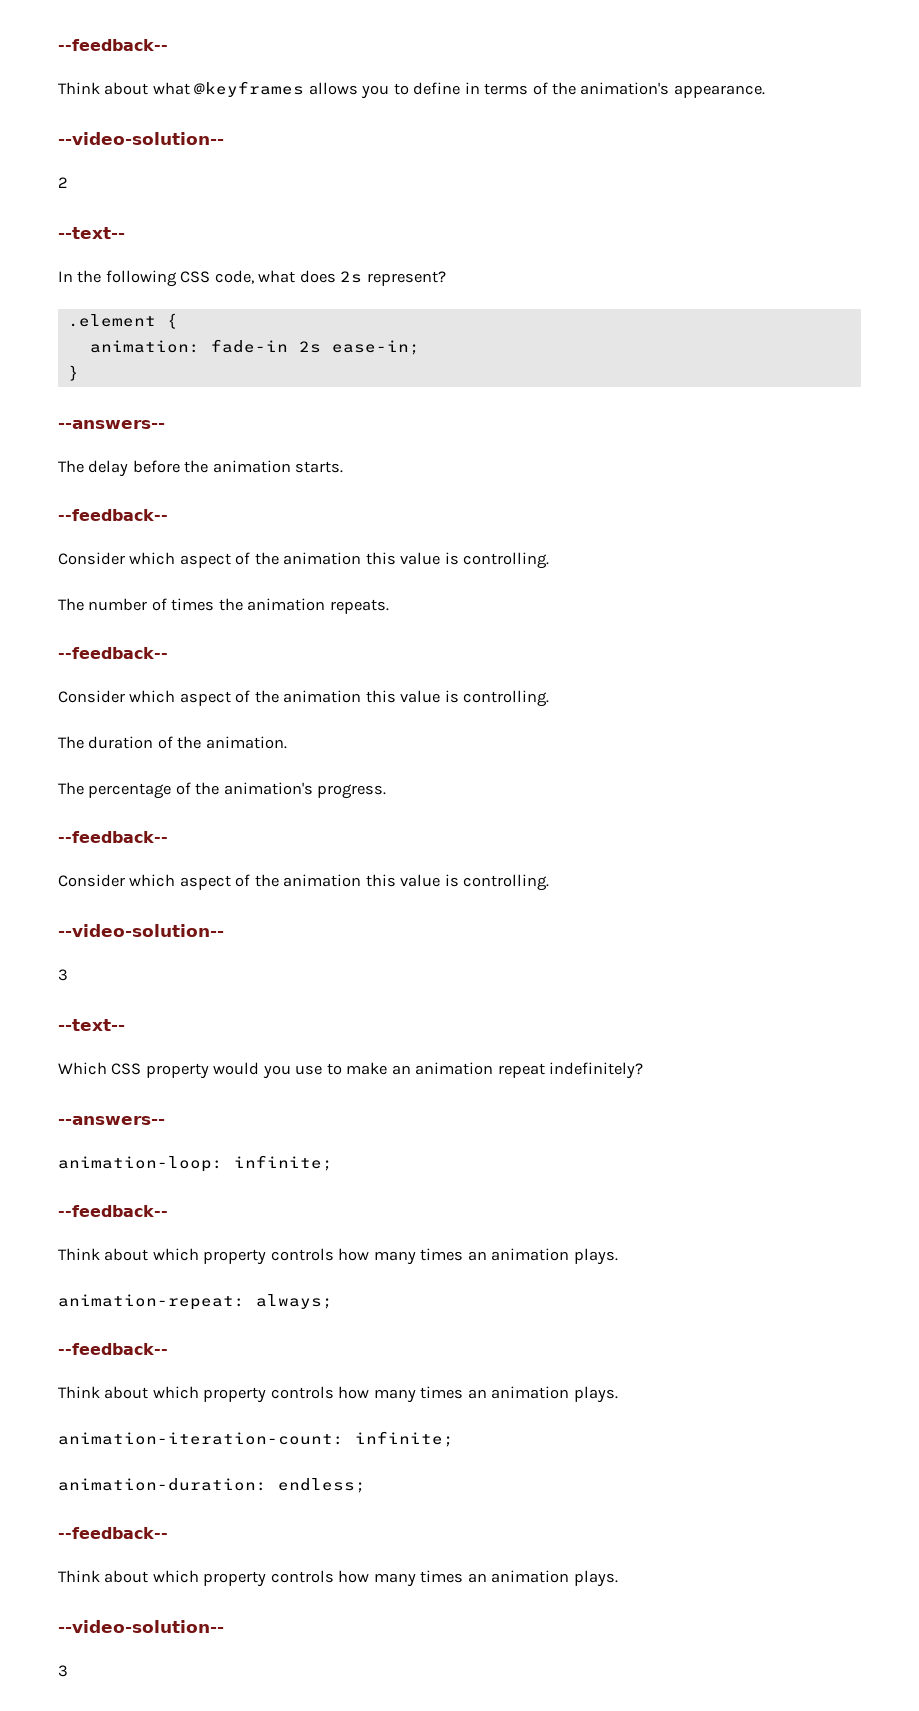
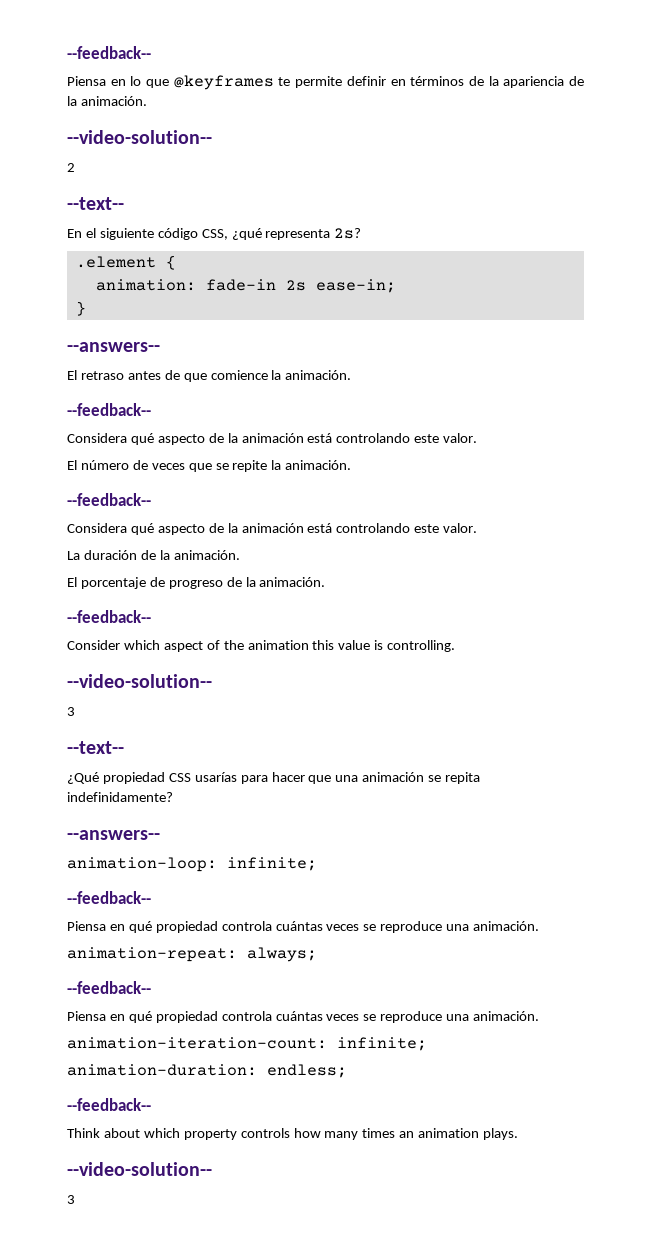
[58,39,168,51] [58,81,765,99] [58,132,224,145] [58,177,68,188] [58,227,125,239] [58,270,446,287] --feedback-- // Think about what @keyframes allows you to define in terms of the animation's appearance. // --video-solution-- // 2 // --text-- // In the following CSS code, what does 2s represent? -> [67,46,151,59] [67,75,584,90] [67,96,147,106] [67,130,212,144] [67,163,75,172] [67,197,124,210] [67,228,362,240] --feedback-- // Piensa en lo que @keyframes te permite definir en términos de la apariencia de la animación. // --video-solution-- // 2 // --text-- // En el siguiente código CSS, ¿qué representa 2s?
[58,460,344,477] [58,509,168,521] [58,552,550,569] [58,598,389,614] [58,647,168,659] [58,690,550,707] [58,736,287,749] [58,782,387,799] The delay before the animation starts. // --feedback-- // Consider which aspect of the animation this value is controlling. // The number of times the animation repeats. // --feedback-- // Consider which aspect of the animation this value is controlling. // The duration of the animation. // The percentage of the animation's progress. -> [67,370,352,382] [67,403,151,416] [67,433,478,445] [67,460,352,472] [67,493,151,506] [67,523,478,535] [67,550,240,560] [67,577,326,589] El retraso antes de que comience la animación. // --feedback-- // Considera qué aspecto de la animación está controlando este valor. // El número de veces que se repite la animación. // --feedback-- // Considera qué aspecto de la animación está controlando este valor. // La duración de la animación. // El porcentaje de progreso de la animación.
[58,1062,644,1079] [58,1116,165,1125] [58,1155,333,1172] [58,1205,168,1217] [58,1248,618,1265] [58,1294,333,1310] [58,1343,168,1355] [58,1386,618,1403] Which CSS property would you use to make an animation repeat indefinitely? // --answers-- // animation-loop: infinite; // --feedback-- // Think about which property controls how many times an animation plays. // animation-repeat: always; // --feedback-- // Think about which property controls how many times an animation plays. -> [67,772,481,784] [67,792,173,802] [67,830,160,840] [67,857,317,872] [67,891,151,904] [67,921,540,933] [67,947,317,962] [67,981,151,994] [67,1011,540,1023] ¿Qué propiedad CSS usarías para hacer que una animación se repita indefinidamente? // --answers-- // animation-loop: infinite; // --feedback-- // Piensa en qué propiedad controla cuántas veces se reproduce una animación. // animation-repeat: always; // --feedback-- // Piensa en qué propiedad controla cuántas veces se reproduce una animación.

